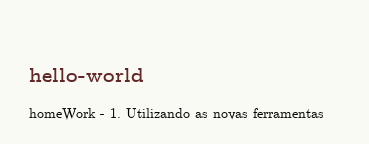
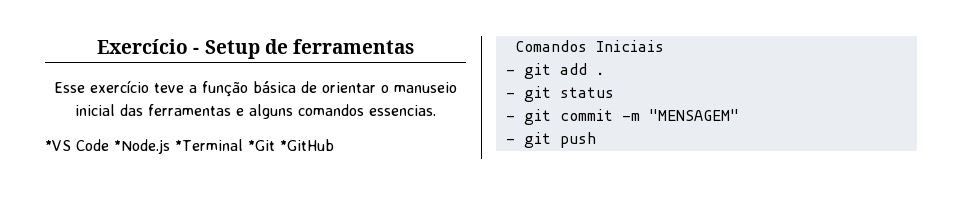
[29,68,144,82] [29,108,324,121] hello-world // homeWork - 1. Utilizando as novas ferramentas -> [97,39,414,59] [54,80,457,97] [75,104,436,119] [45,139,334,154] [514,40,664,52] [505,63,604,79] [505,86,614,102] [505,109,739,125] [505,132,596,148] Exercício - Setup de ferramentas // Esse exercício teve a função básica de orientar o manuseio inicial das ferramentas e alguns comandos essencias. // *VS Code *Node.js *Terminal *Git *GitHub // Comandos Iniciais // - git add . // - git status // - git commit -m "MENSAGEM" // - git push

